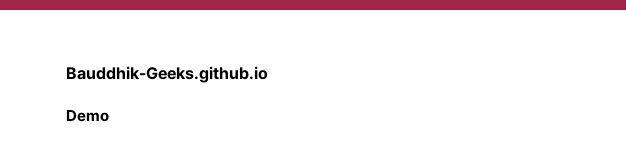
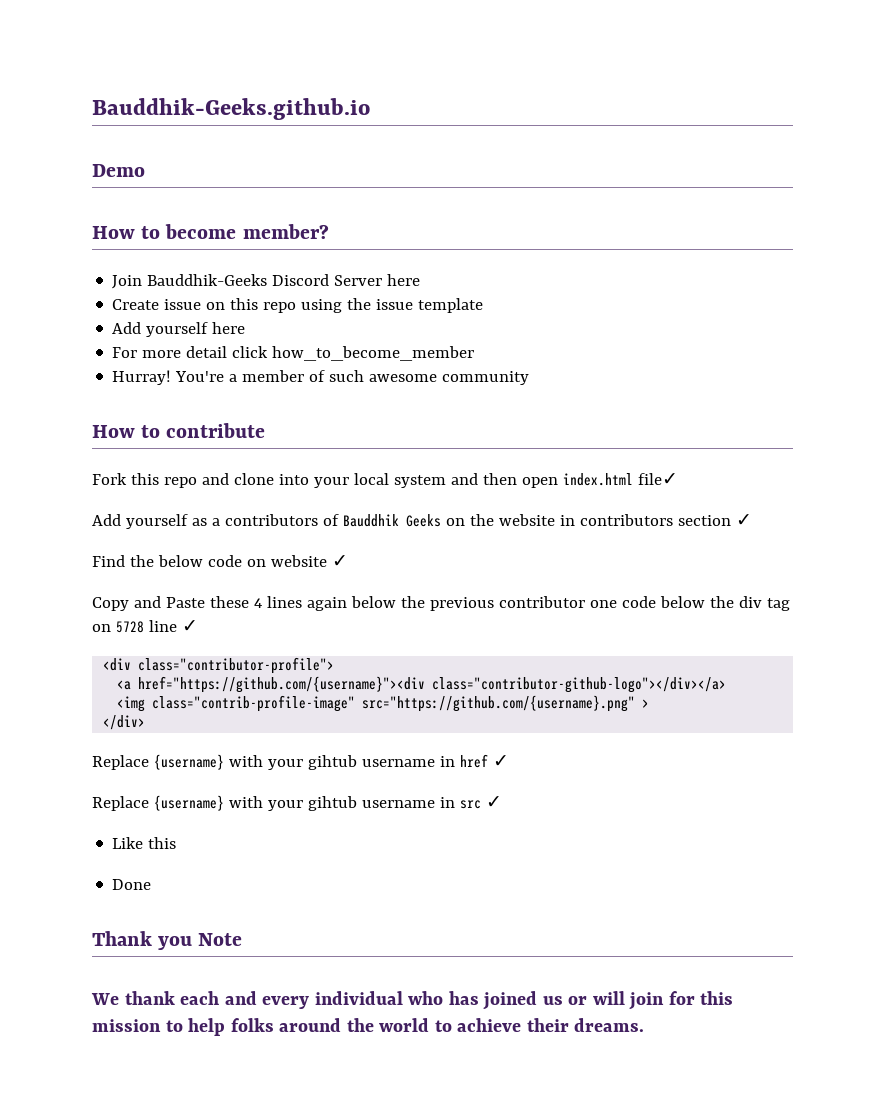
(109, 116) none -> [92,224,329,239] [112,274,421,289] [112,298,484,313] [112,322,246,337] [112,346,475,361] [112,370,530,385] [92,423,266,438] [92,473,678,488] [92,514,752,529] [92,555,348,567] [92,596,790,611] [92,620,198,633] [103,657,335,674] [117,676,727,693] [117,695,650,712] [103,715,146,730] [92,754,509,770] [92,795,502,811] [112,837,177,849] [112,879,152,890] [92,931,243,950] [91,991,734,1010] [92,1018,645,1036] // How to become member? // Join Bauddhik-Geeks Discord Server here // Create issue on this repo using the issue template // Add yourself here // For more detail click how_to_become_member // Hurray! You're a member of such awesome community // How to contribute // Fork this repo and clone into your local system and then open index.html file✓ // Add yourself as a contributors of Bauddhik Geeks on the website in contributors section ✓ // Find the below code on website ✓ // Copy and Paste these 4 lines again below the previous contributor one code below the div tag on 5728 line ✓ // <div class="contributor-profile"> // <a href="https://github.com/{username}"><div class="contributor-github-logo"></div></a> // <img class="contrib-profile-image" src="https://github.com/{username}.png" > // </div> // Replace {username} with your gihtub username in href ✓ // Replace {username} with your gihtub username in src ✓ // Like this // Done // Thank you Note // We thank each and every individual who has joined us or will join for this mission to help folks around the world to achieve their dreams.

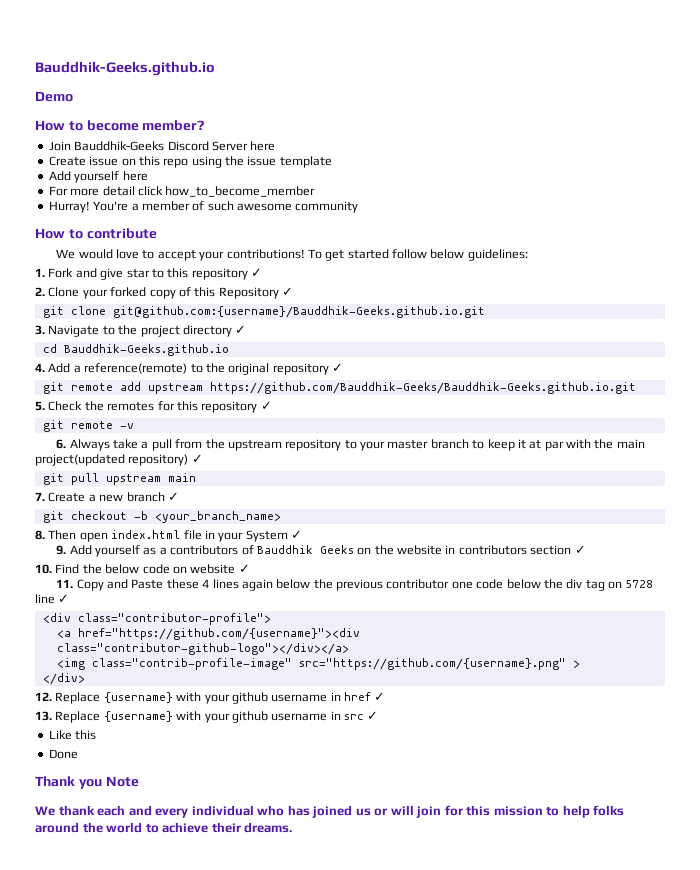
[92,473,678,488] Fork this repo and clone into your local system and then open index.html file✓ // -> [56,249,528,261] [35,268,262,280] [35,287,293,299] [42,306,485,318] [35,325,247,337] [42,344,229,356] [35,363,343,375] [42,382,636,394] [35,401,272,413] [42,420,134,432] [56,439,645,451] [35,454,203,466] [42,473,196,485] [35,492,179,502] [42,511,281,523] [35,530,302,542] [56,545,67,555] We would love to accept your contributions! To get started follow below guidelines: // 1. Fork and give star to this repository ✓ // 2. Clone your forked copy of this Repository ✓ // git clone git@github.com:{username}/Bauddhik-Geeks.github.io.git // 3. Navigate to the project directory ✓ // cd Bauddhik-Geeks.github.io // 4. Add a reference(remote) to the original repository ✓ // git remote add upstream https://github.com/Bauddhik-Geeks/Bauddhik-Geeks.github.io.git // 5. Check the remotes for this repository ✓ // git remote -v // 6. Always take a pull from the upstream repository to your master branch to keep it at par with the main project(updated repository) ✓ // git pull upstream main // 7. Create a new branch ✓ // git checkout -b <your_branch_name> // 8. Then open index.html file in your System ✓ // 9.
(752, 520) none -> [35,564,52,574] 10.
(348, 561) none -> [56,579,74,588] 11.
[92,754,357,770] Replace {username} with your gihtub -> [35,692,268,704] 12. Replace {username} with your github
[92,795,357,811] Replace {username} with your gihtub -> [35,711,268,723] 13. Replace {username} with your github

